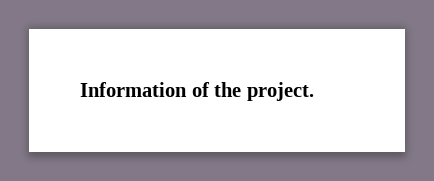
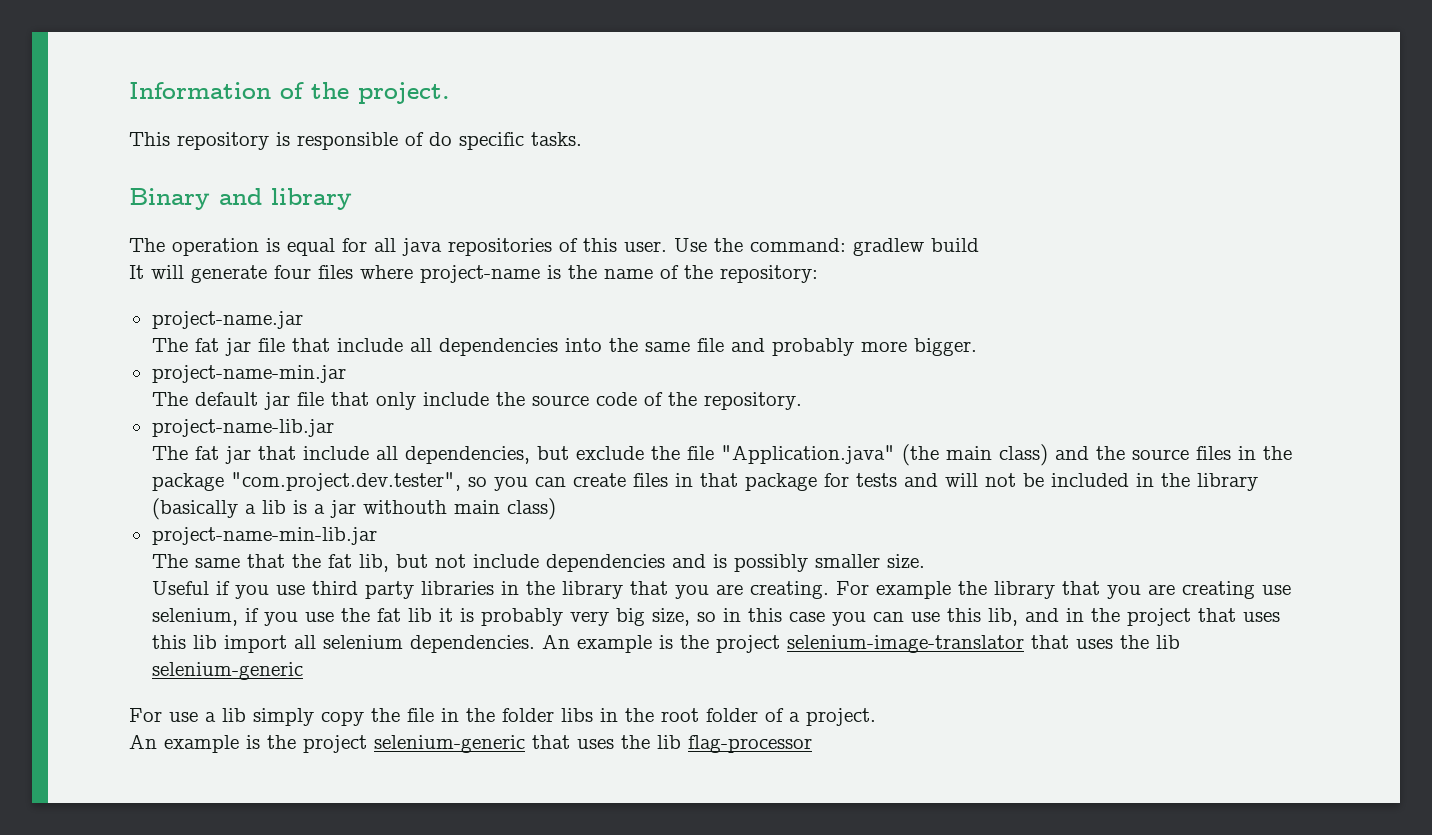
(314, 91) none -> [129,132,582,150] [129,188,352,210] [129,238,979,256] [129,265,818,283] [151,311,303,329] [151,338,977,356] [151,365,346,383] [151,392,802,410] [151,419,334,437] [151,444,1292,466] [151,472,1258,491] [151,498,556,520] [151,527,377,545] [151,554,925,572] [151,581,1291,599] [151,608,1280,626] [151,634,1180,653] [151,662,303,680] [129,708,876,726] [129,734,812,753] // This repository is responsible of do specific tasks. // Binary and library // The operation is equal for all java repositories of this user. Use the command: gradlew build // It will generate four files where project-name is the name of the repository: // project-name.jar // The fat jar file that include all dependencies into the same file and probably more bigger. // project-name-min.jar // The default jar file that only include the source code of the repository. // project-name-lib.jar // The fat jar that include all dependencies, but exclude the file "Application.java" (the main class) and the source files in the package "com.project.dev.tester", so you can create files in that package for tests and will not be included in the library (basically a lib is a jar withouth main class) // project-name-min-lib.jar // The same that the fat lib, but not include dependencies and is possibly smaller size. // Useful if you use third party libraries in the library that you are creating. For example the library that you are creating use selenium, if you use the fat lib it is probably very big size, so in this case you can use this lib, and in the project that uses this lib import all selenium dependencies. An example is the project selenium-image-translator that uses the lib selenium-generic // For use a lib simply copy the file in the folder libs in the root folder of a project. // An example is the project selenium-generic that uses the lib flag-processor

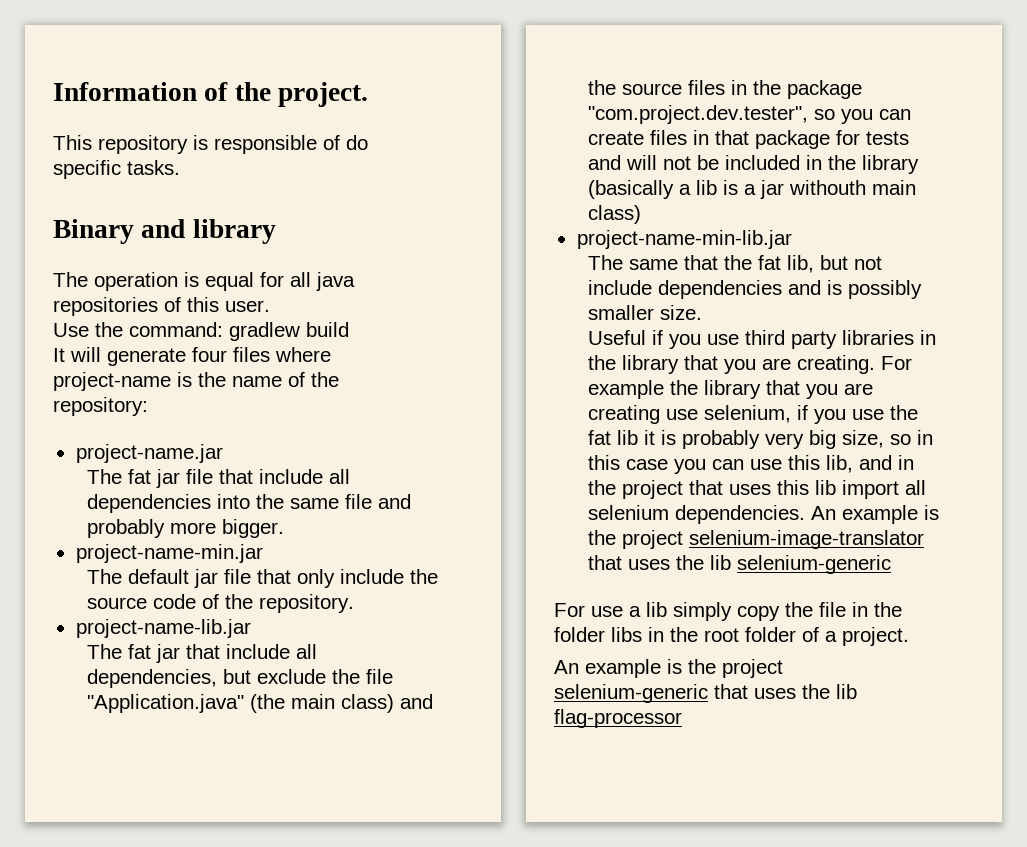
(667, 246) none -> (270, 306) //

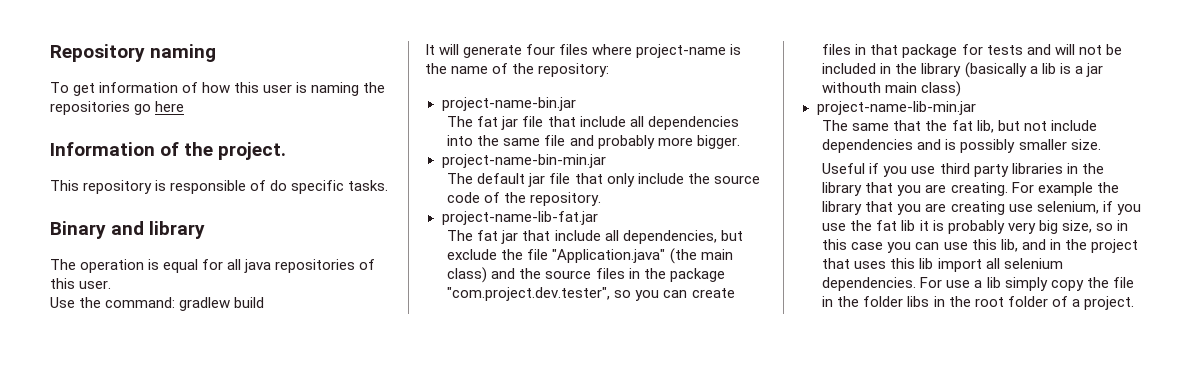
(53, 91) none -> [50,44,217,62] [50,82,386,96] [50,101,185,115] Repository naming // To get information of how this user is naming the repositories go here //
[75,444,223,463] project-name.jar -> [441,97,576,111] project-name-bin.jar
[75,544,263,563] project-name-min.jar -> [441,154,606,168] project-name-bin-min.jar
[75,619,251,638] project-name-lib.jar -> [441,211,598,225] project-name-lib-fat.jar
[576,230,792,249] project-name-min-lib.jar -> [816,101,976,115] project-name-lib-min.jar
[811,505,940,524] [588,530,925,549] [588,555,892,574] An example is the project selenium-image-translator that uses the lib selenium-generic // -> (917, 284) none
[554,659,783,678] [554,684,857,703] [554,709,682,728] // An example is the project selenium-generic that uses the lib flag-processor -> (1134, 303) none

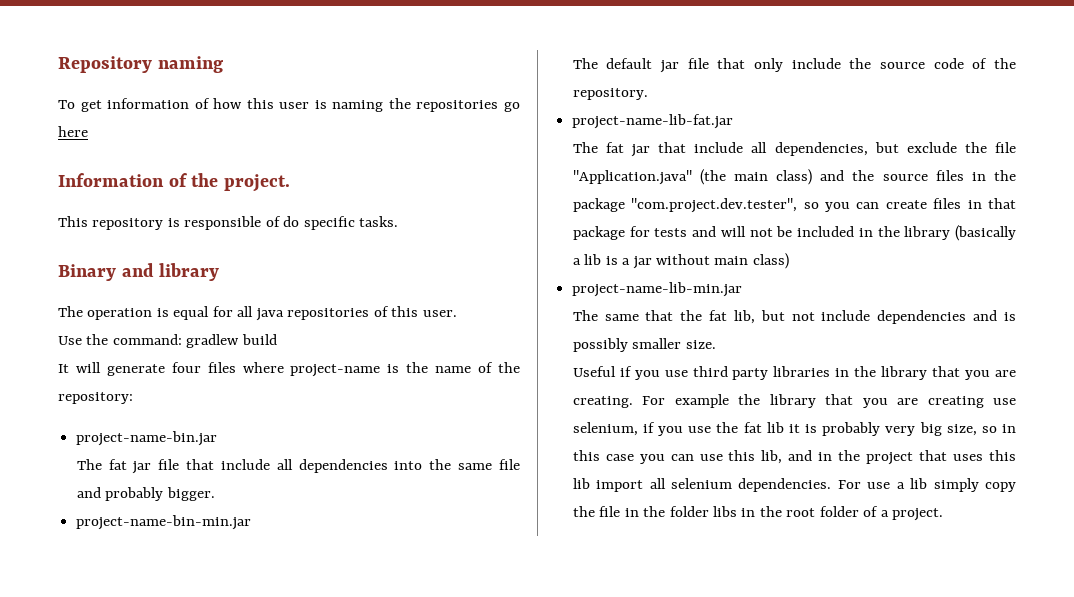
[657,137,693,146] more -> (164, 494) none
[822,82,882,93] withouth -> [656,254,711,265] without

